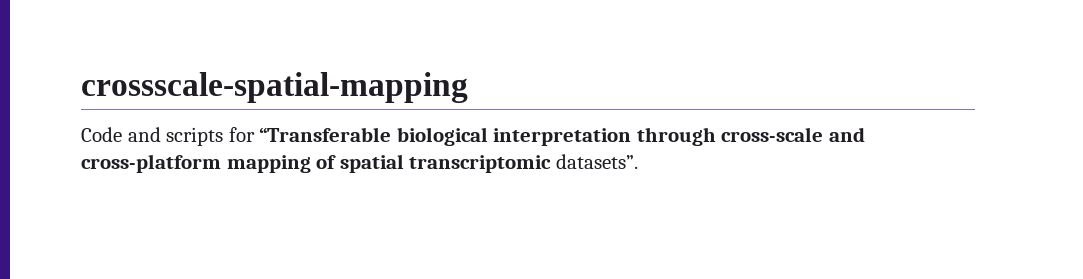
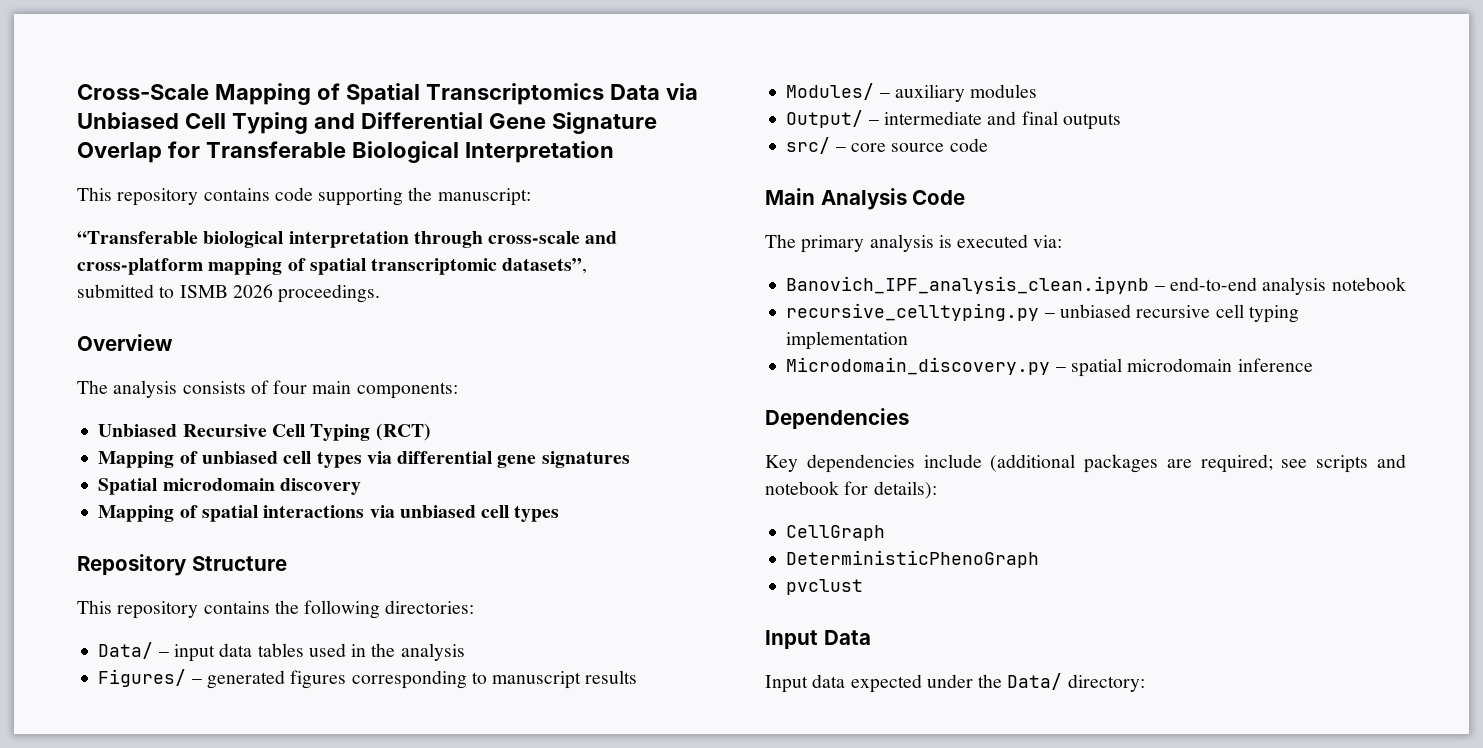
[81,72,468,103] [81,127,255,146] crossscale-spatial-mapping // Code and scripts for -> [77,83,698,105] [77,112,657,134] [77,141,614,163] [77,187,531,206] Cross-Scale Mapping of Spatial Transcriptomics Data via Unbiased Cell Typing and Differential Gene Signature Overlap for Transferable Biological Interpretation // This repository contains code supporting the manuscript: //
[555,154,638,169] datasets”. -> [502,258,588,274] [77,284,381,303] [77,334,173,351] [77,380,458,399] [98,423,431,441] [98,451,630,468] [98,478,361,495] [98,505,560,522] [77,554,287,576] [77,600,475,619] [98,642,465,662] [98,669,638,689] [786,83,1038,102] [786,110,1121,130] [786,137,988,154] [765,188,966,210] [765,234,1063,253] [786,276,1406,295] [786,303,1299,323] [786,331,909,350] [786,357,1313,377] [765,408,909,429] [765,454,1406,473] [765,481,937,499] [786,525,886,541] [786,550,1040,568] [786,579,864,595] [765,630,871,649] [765,673,1145,693] datasets”, // submitted to ISMB 2026 proceedings. // Overview // The analysis consists of four main components: // Unbiased Recursive Cell Typing (RCT) // Mapping of unbiased cell types via differential gene signatures // Spatial microdomain discovery // Mapping of spatial interactions via unbiased cell types // Repository Structure // This repository contains the following directories: // Data/ – input data tables used in the analysis // Figures/ – generated figures corresponding to manuscript results // Modules/ – auxiliary modules // Output/ – intermediate and final outputs // src/ – core source code // Main Analysis Code // The primary analysis is executed via: // Banovich_IPF_analysis_clean.ipynb – end-to-end analysis notebook // recursive_celltyping.py – unbiased recursive cell typing implementation // Microdomain_discovery.py – spatial microdomain inference // Dependencies // Key dependencies include (additional packages are required; see scripts and notebook for details): // CellGraph // DeterministicPhenoGraph // pvclust // Input Data // Input data expected under the Data/ directory:

